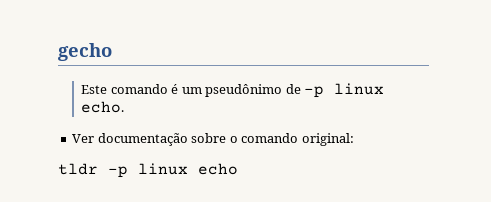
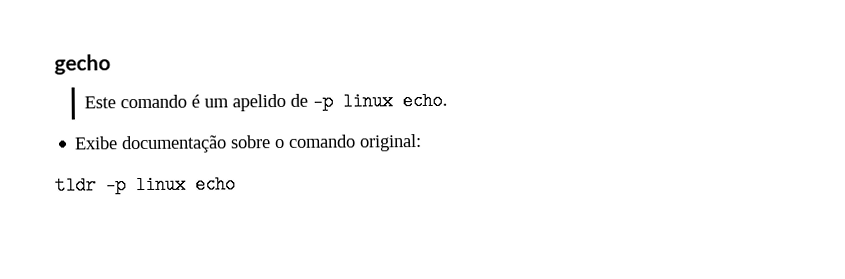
[205,84,283,97] pseudônimo -> [232,93,287,112] apelido
[72,134,95,143] Ver -> [74,136,119,150] Exibe

